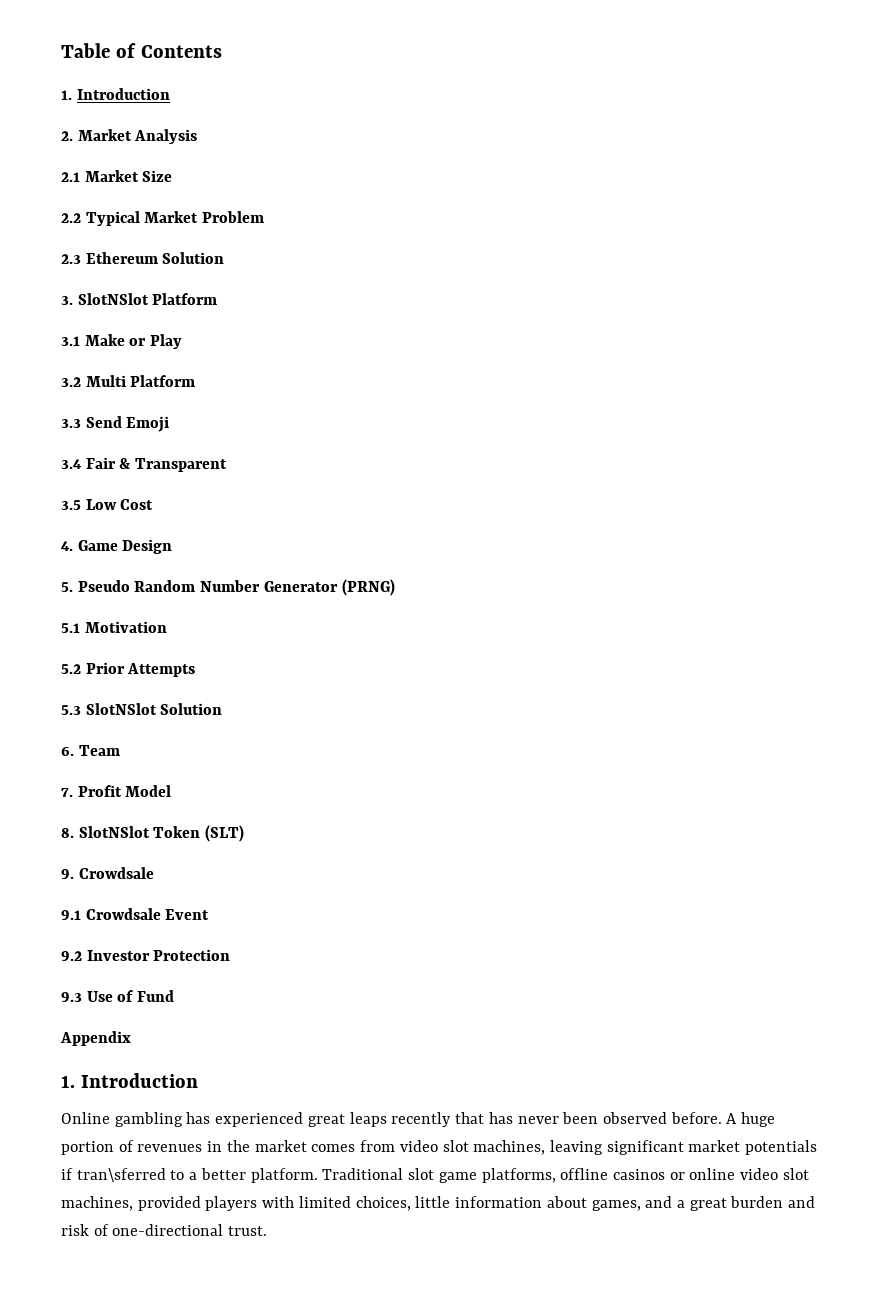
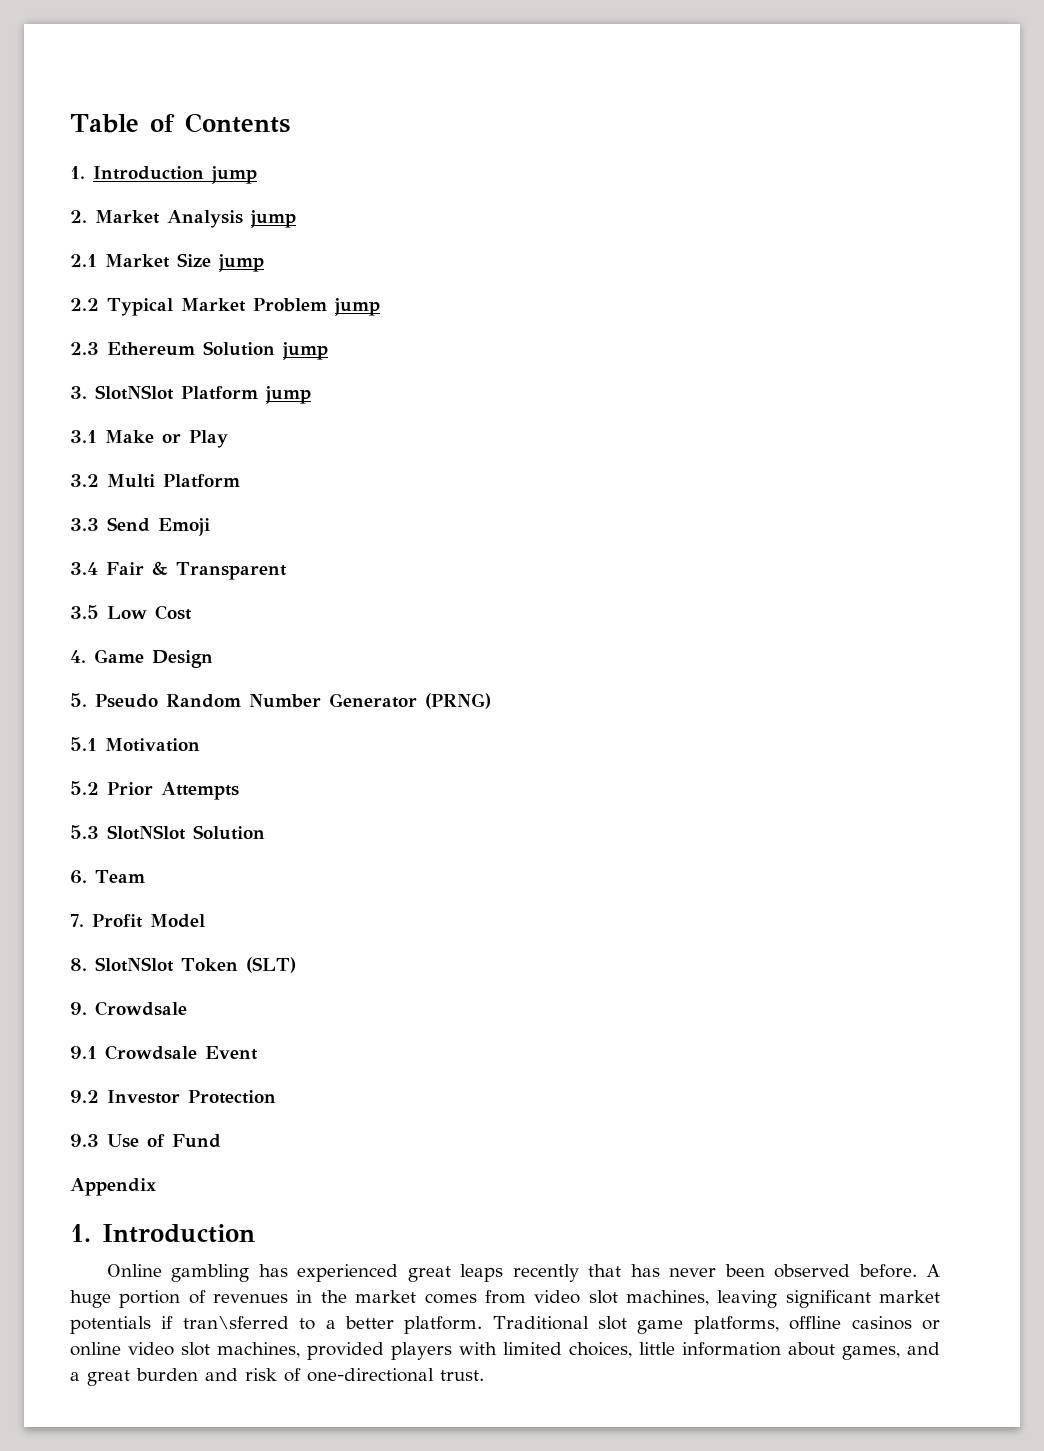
(170, 94) none -> [211,166,257,184] jump
(198, 136) none -> [250,210,296,228] jump
(173, 176) none -> [218,254,264,272] jump
(265, 217) none -> [333,298,380,316] jump
(225, 258) none -> [282,342,328,360] jump
(218, 299) none -> [265,386,311,404] jump

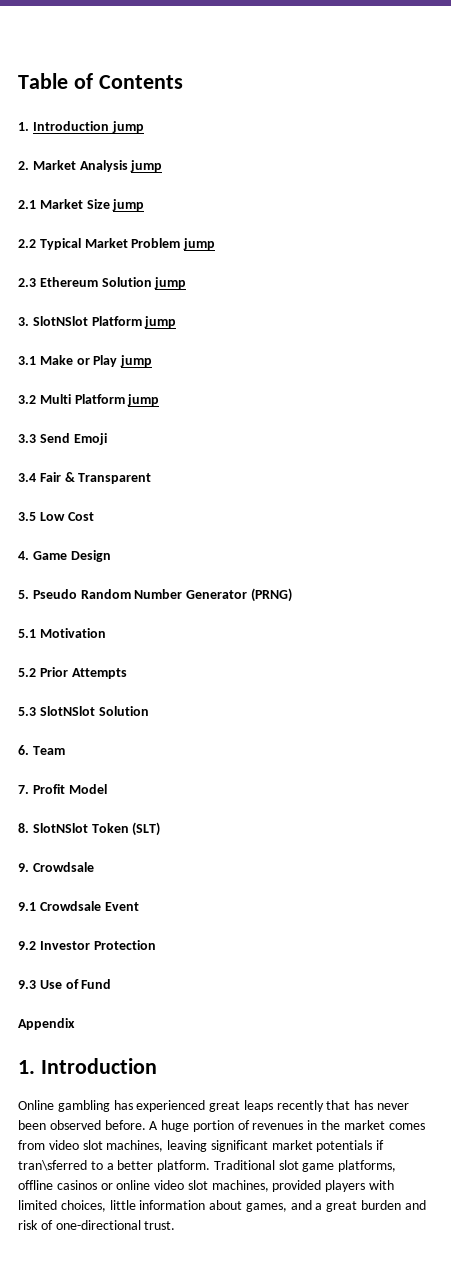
(228, 439) none -> [120,355,153,367] jump
(240, 481) none -> [127,394,160,406] jump

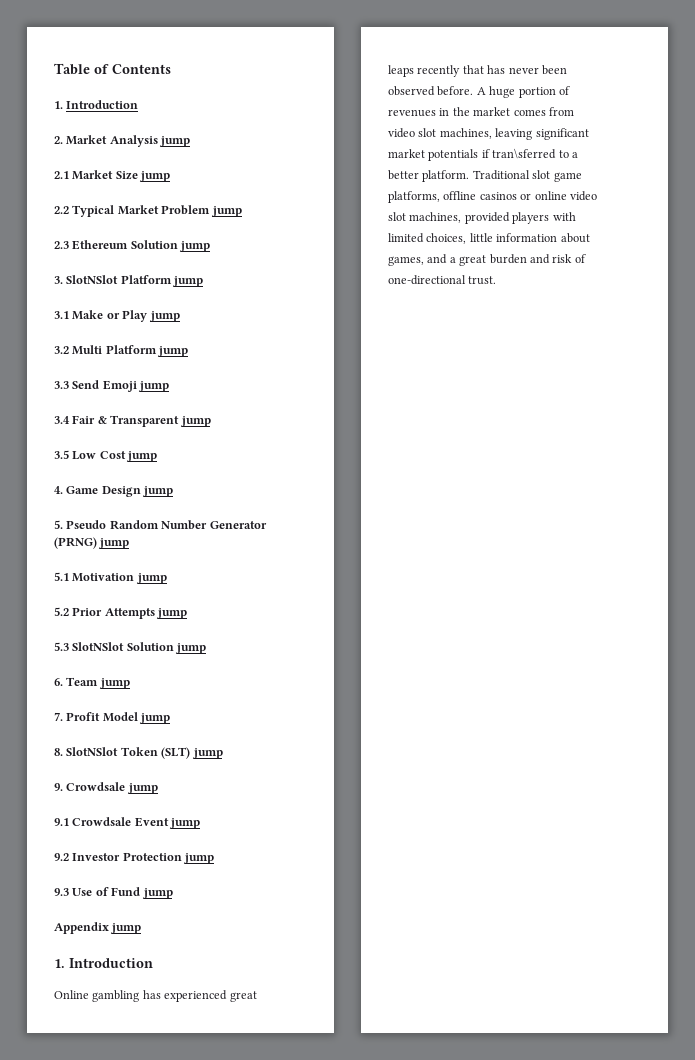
[111,121,144,133] jump -> (139, 104) none
(107, 439) none -> [138,381,170,392] jump
(152, 478) none -> [179,416,211,427] jump
(94, 516) none -> [126,451,158,462] jump
(111, 556) none -> [142,486,174,497] jump
(292, 595) none -> [98,538,130,549] jump
(106, 633) none -> [135,573,167,584] jump
(127, 673) none -> [156,608,188,619] jump
(149, 711) none -> [175,643,207,654] jump
(65, 750) none -> [98,678,130,689] jump
(107, 789) none -> [139,713,171,724] jump
(161, 829) none -> [191,748,223,759] jump
(94, 867) none -> [126,783,158,794] jump
(139, 906) none -> [169,818,201,829] jump
(156, 945) none -> [183,853,215,864] jump
(112, 984) none -> [141,888,173,899] jump
(75, 1024) none -> [110,923,142,934] jump

